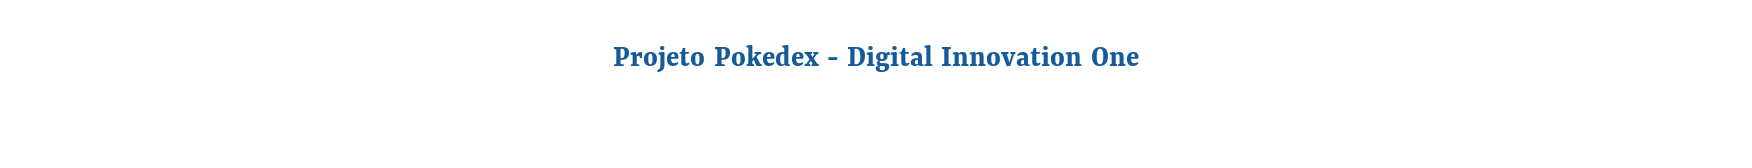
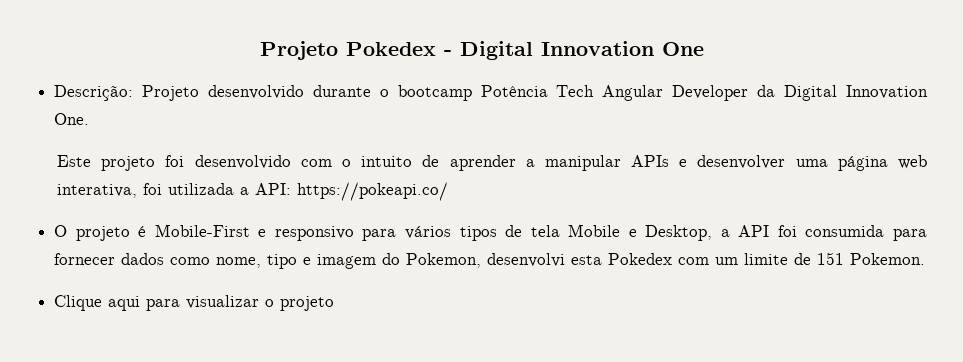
(1139, 56) none -> [54,85,929,101] [54,113,90,125] [57,155,928,171] [57,182,449,201] [54,224,927,241] [54,252,926,269] [54,295,335,311] // Descrição: Projeto desenvolvido durante o bootcamp Potência Tech Angular Developer da Digital Innovation One. // Este projeto foi desenvolvido com o intuito de aprender a manipular APIs e desenvolver uma página web interativa, foi utilizada a API: https://pokeapi.co/ // O projeto é Mobile-First e responsivo para vários tipos de tela Mobile e Desktop, a API foi consumida para fornecer dados como nome, tipo e imagem do Pokemon, desenvolvi esta Pokedex com um limite de 151 Pokemon. // Clique aqui para visualizar o projeto

